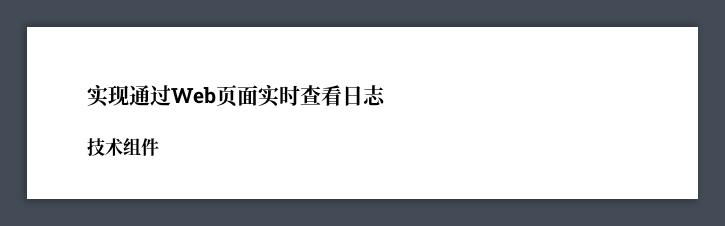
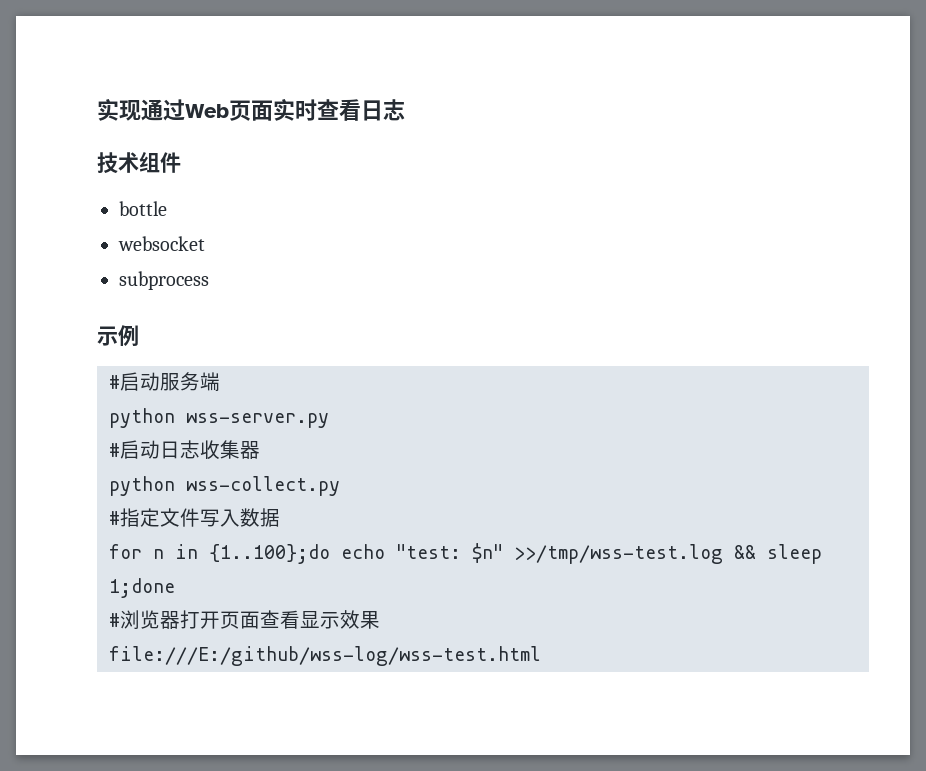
(159, 147) none -> [119,201,167,216] [118,236,205,251] [119,271,209,290] [97,325,139,346] [109,372,220,391] [109,408,329,428] [109,440,260,460] [109,476,340,496] [109,508,280,527] [109,543,822,564] [109,578,175,598] [109,610,380,629] [109,646,541,666] // bottle // websocket // subprocess // 示例 // #启动服务端 // python wss-server.py // #启动日志收集器 // python wss-collect.py // #指定文件写入数据 // for n in {1..100};do echo "test: $n" >>/tmp/wss-test.log && sleep 1;done // #浏览器打开页面查看显示效果 // file:///E:/github/wss-log/wss-test.html

